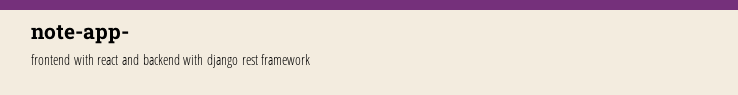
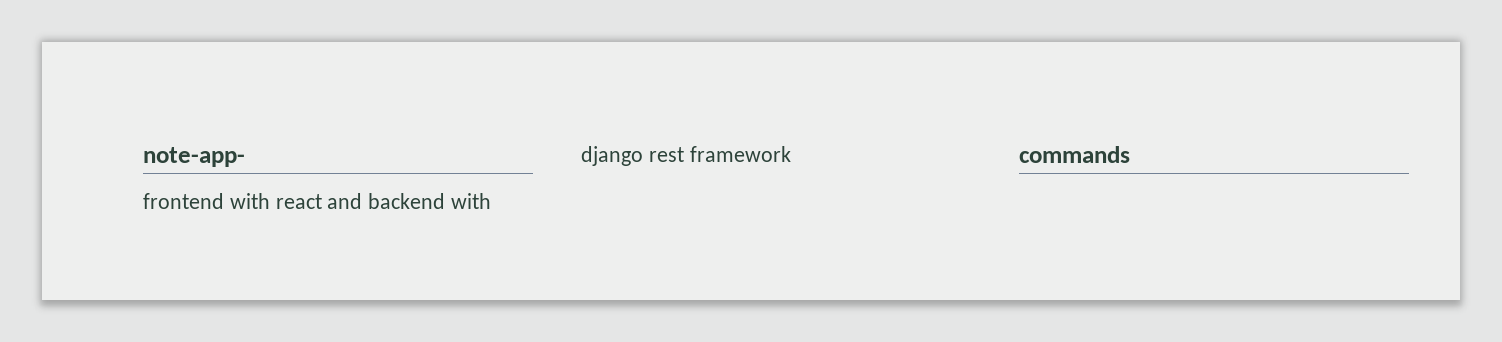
(311, 59) none -> [1019,146,1130,163] // commands

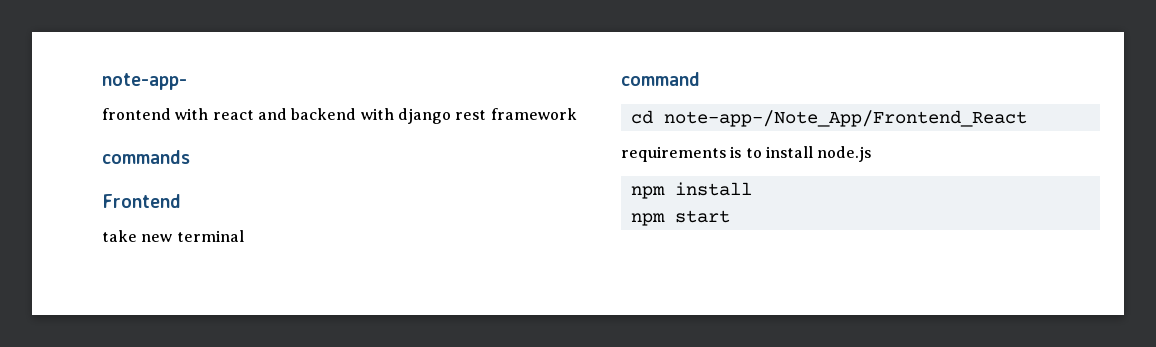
(1130, 154) none -> [102,194,181,208] [102,230,244,242] [621,72,700,86] [630,110,1027,127] [621,146,872,162] [630,182,752,199] [630,210,730,226] // Frontend // take new terminal // command // cd note-app-/Note_App/Frontend_React // requirements is to install node.js // npm install // npm start

